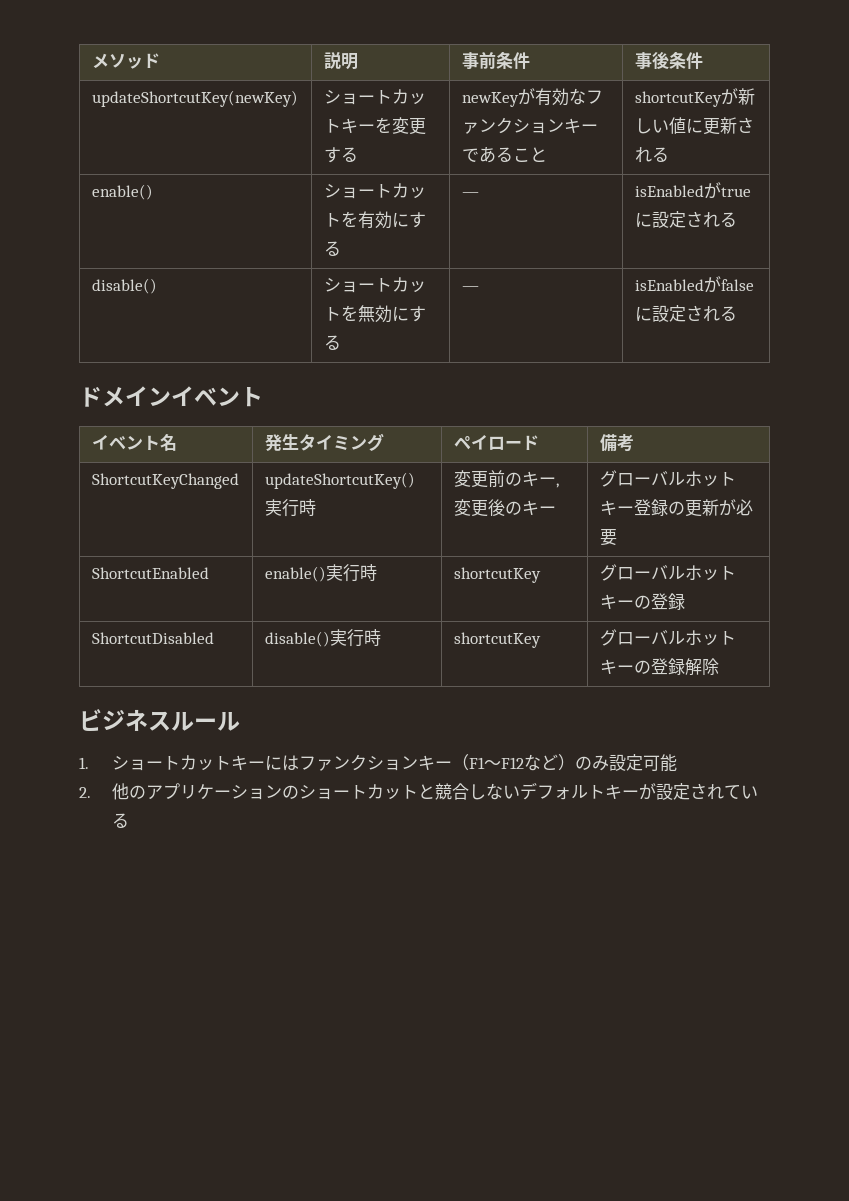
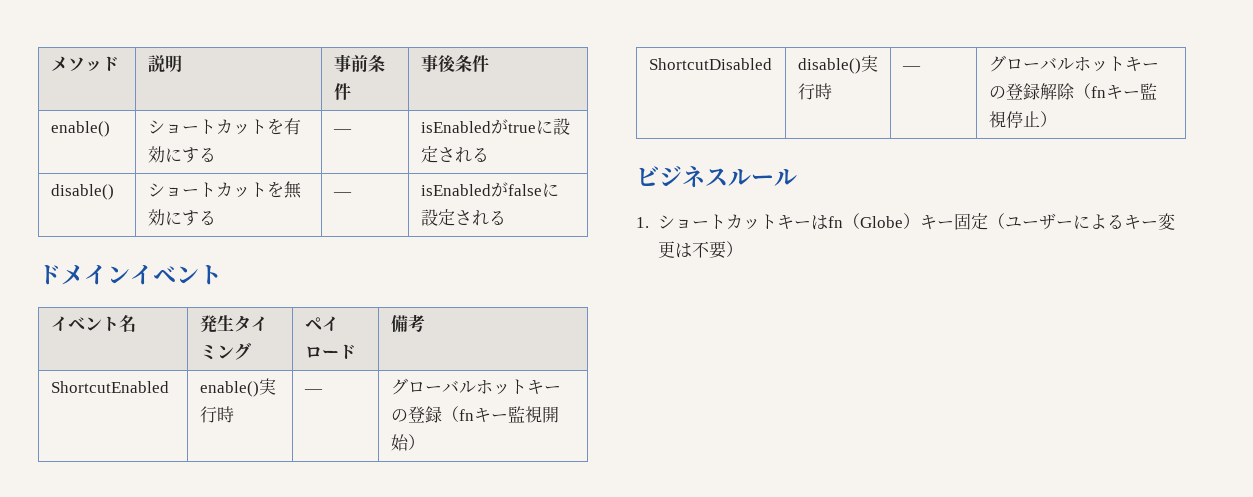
[91,90,298,107] [323,89,426,105] [323,117,426,135] [323,147,358,163] [461,88,603,107] [461,117,598,134] [461,146,547,163] [634,88,755,107] [634,117,754,135] [634,147,669,163] // updateShortcutKey(newKey) | ショートカットキーを変更する | newKeyが有効なファンクションキーであること | shortcutKeyが新しい値に更新される -> (489, 63) none
[91,473,239,489] [264,472,415,489] [264,499,316,517] [453,470,559,488] [453,499,556,517] [599,470,736,487] [599,499,753,517] [599,529,617,546] // ShortcutKeyChanged | updateShortcutKey()実行時 | 変更前のキー,変更後のキー | グローバルホットキー登録の更新が必要 -> (425, 323) none
[453,567,541,583] [599,564,736,581] [599,593,685,610] shortcutKey | グローバルホットキーの登録 -> [303,389,323,393] [390,378,561,395] [390,406,559,423] [390,434,425,451] — | グローバルホットキーの登録（fnキー監視開始）
[453,632,541,648] shortcutKey -> [901,66,921,70] —
(719, 666) none -> [1073,83,1157,100] [988,111,1057,128] （fnキー監視停止）
[264,754,677,772] [79,782,758,800] [111,813,129,828] にはファンクションキー（F1〜F12など）のみ設定可能 // 2.他のアプリケーションのショートカットと競合しないデフォルトキーが設定されている -> [811,213,1176,230] [658,241,744,259] はfn（Globe）キー固定（ユーザーによるキー変更は不要）

